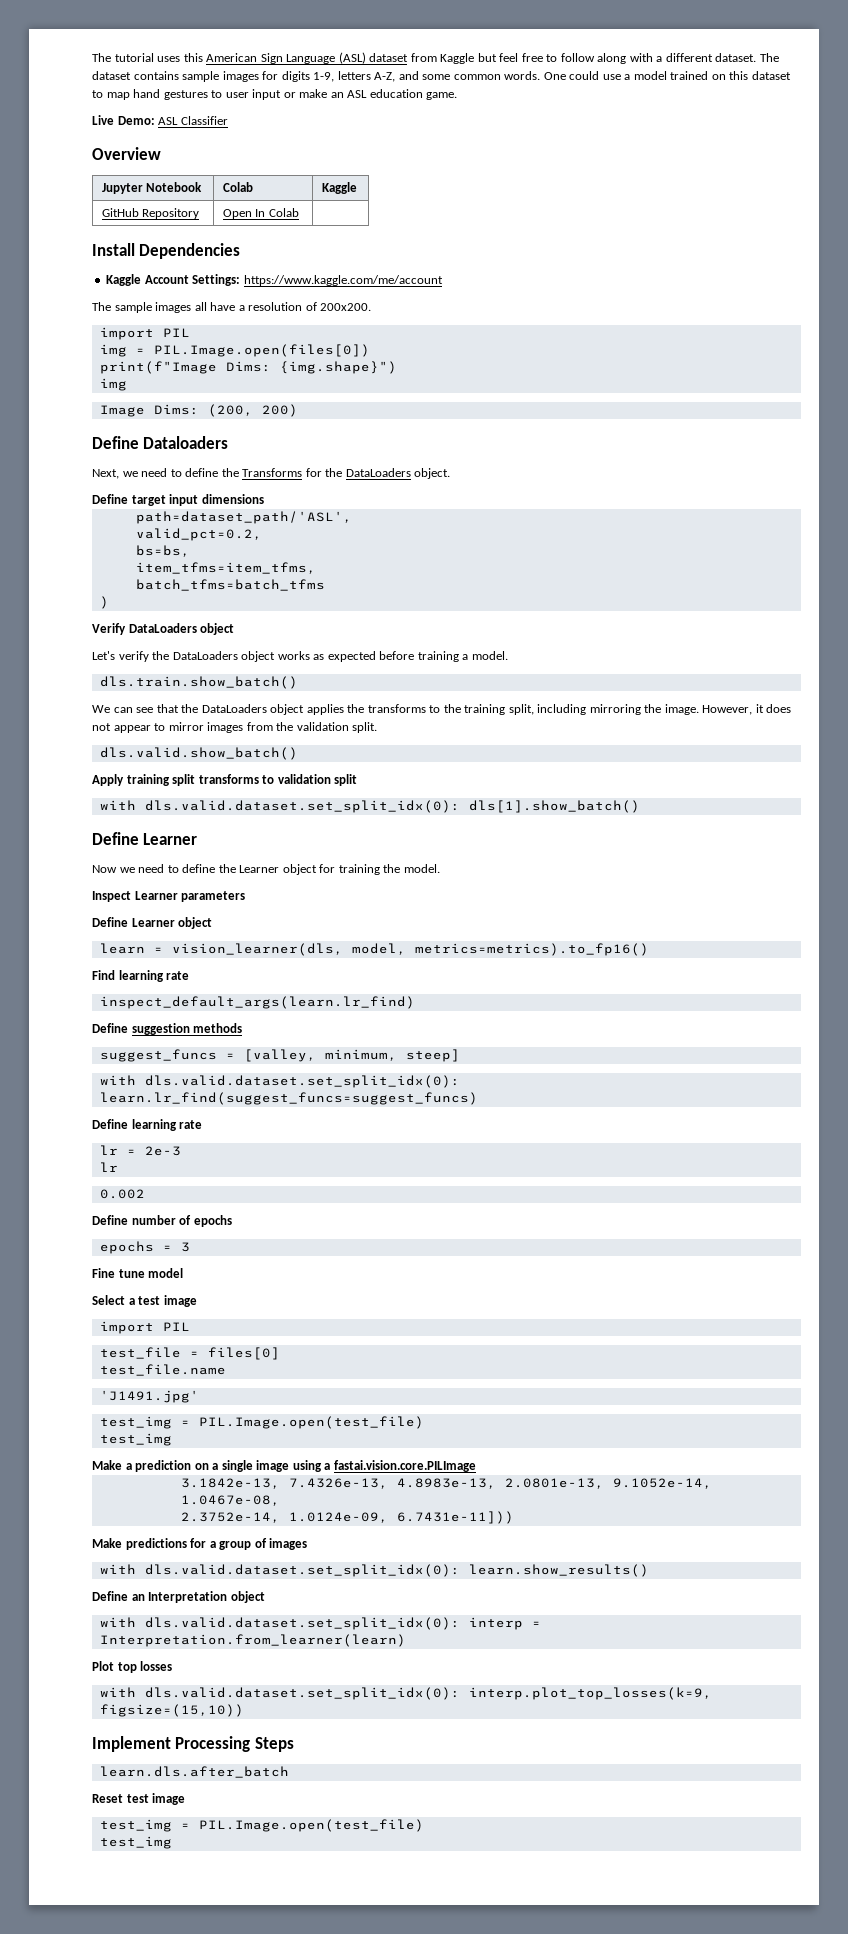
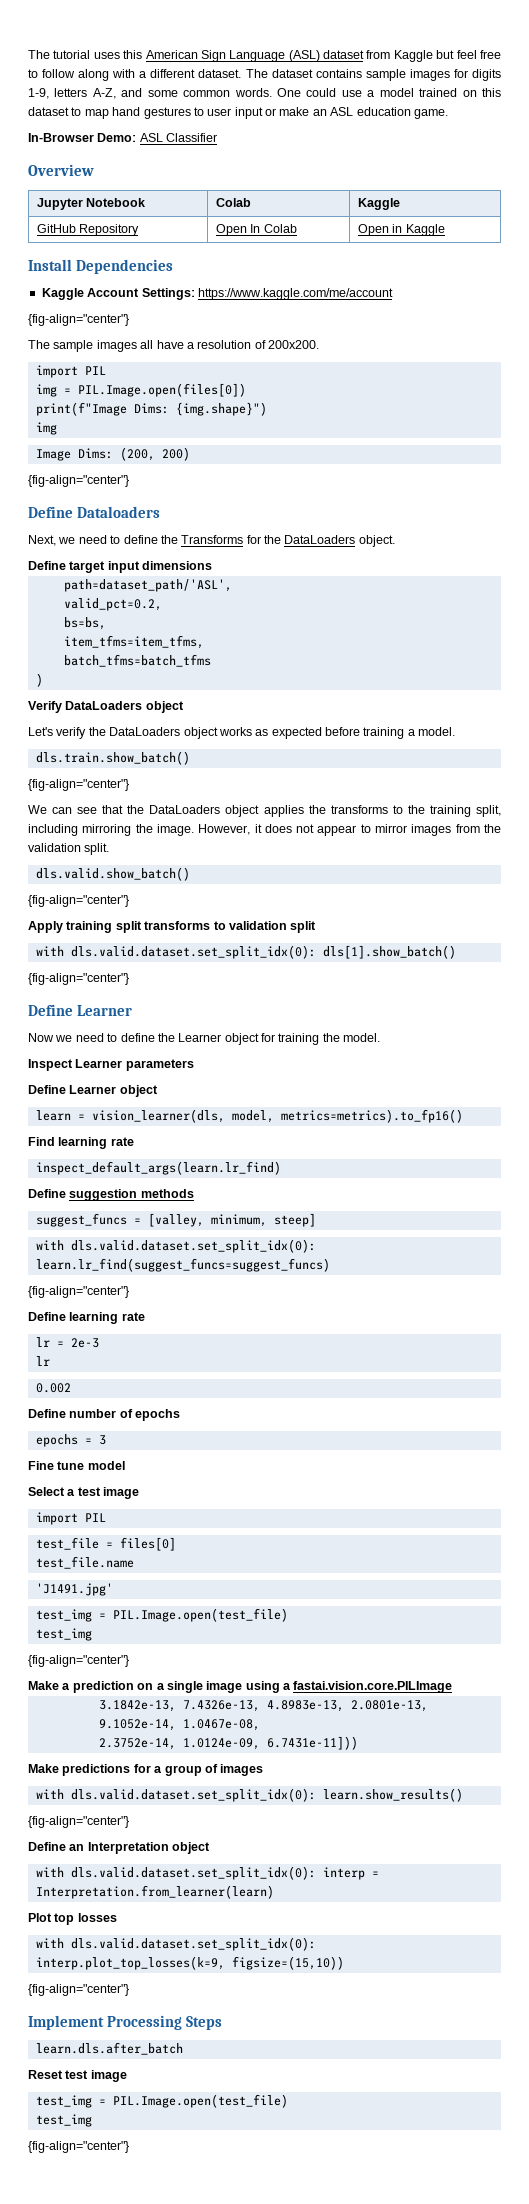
[92,115,114,125] Live -> [28,133,94,142] In-Browser
(299, 212) none -> [357,224,445,236] Open in Kaggle
(443, 280) none -> [28,314,129,326] // {fig-align="center"}
(298, 410) none -> [28,475,129,487] // {fig-align="center"}
(298, 682) none -> [28,779,129,791] // {fig-align="center"}
(298, 753) none -> [28,895,129,907] // {fig-align="center"}
(640, 806) none -> [28,973,129,985] // {fig-align="center"}
(478, 1098) none -> [28,1286,129,1298] // {fig-align="center"}
(172, 1439) none -> [28,1655,129,1667] // {fig-align="center"}
(649, 1570) none -> [28,1816,129,1828] // {fig-align="center"}
(244, 1710) none -> [28,1984,129,1996] // {fig-align="center"}
(172, 1842) none -> [28,2141,129,2153] // {fig-align="center"}

